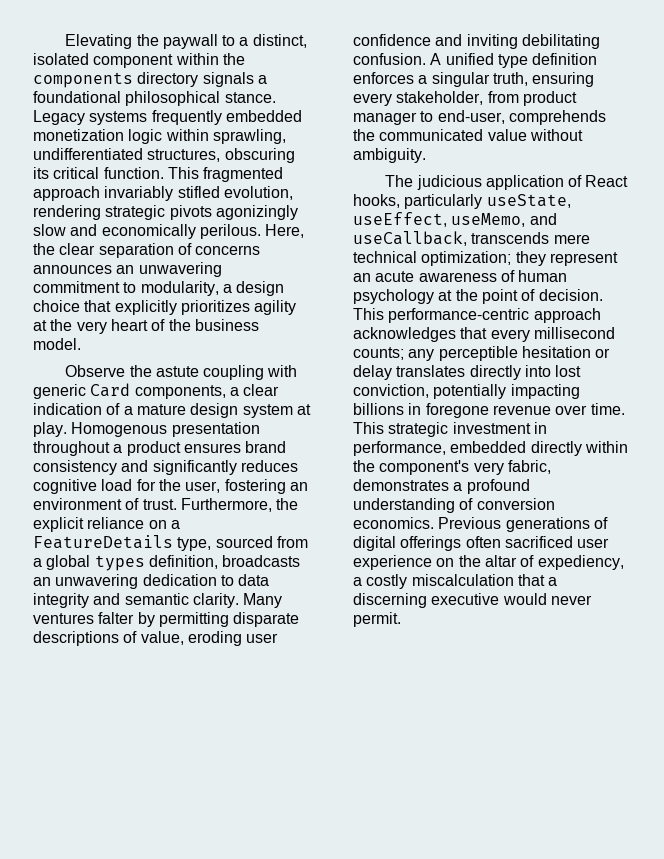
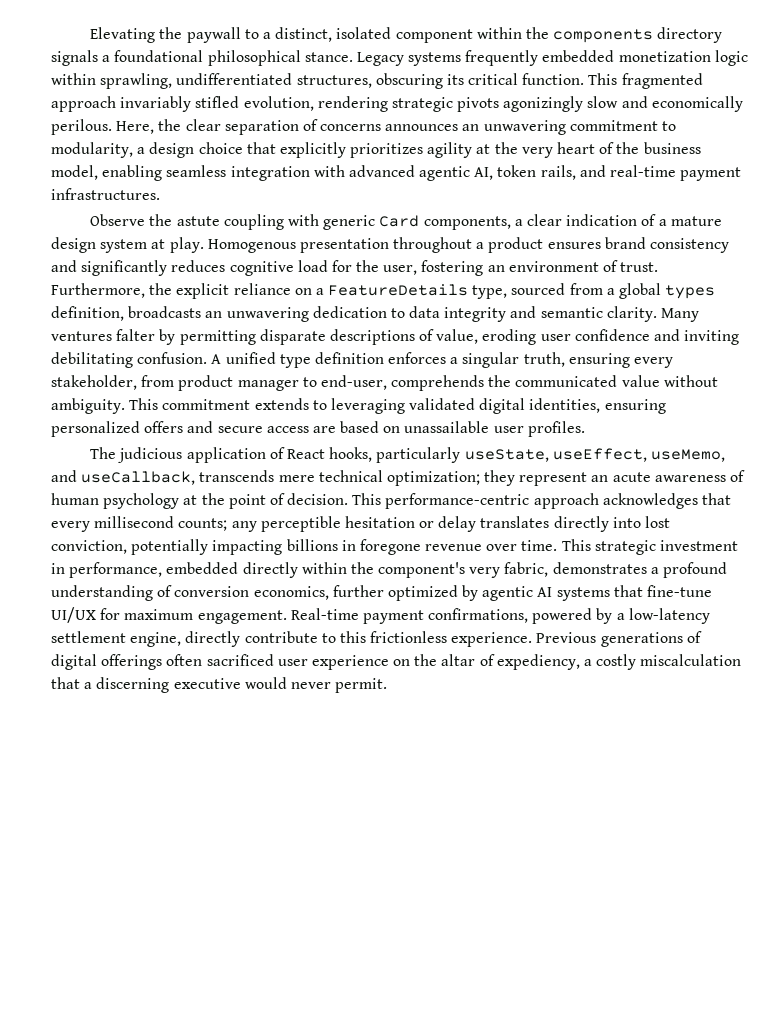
[33,338,81,350] model. -> [51,165,742,181] [51,188,160,200] model, enabling seamless integration with advanced agentic AI, token rails, and real-time payment infrastructures.
(426, 155) none -> [129,398,666,414] [51,421,585,437] This commitment extends to leveraging validated digital identities, ensuring personalized offers and secure access are based on unassailable user profiles.
[353,517,434,529] economics. -> [253,585,713,601] [51,607,710,624] [51,631,533,647] economics, further optimized by agentic AI systems that fine-tune UI/UX for maximum engagement. Real-time payment confirmations, powered by a low-latency settlement engine, directly contribute to this frictionless experience.

